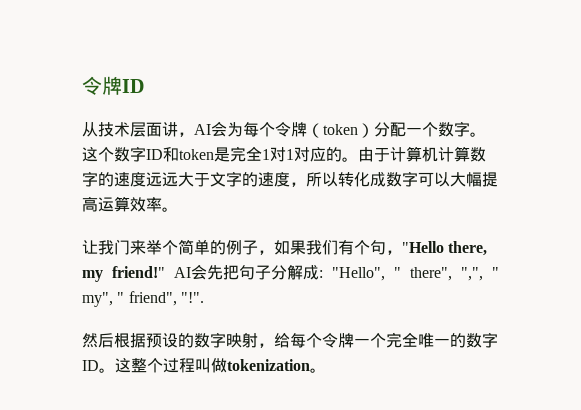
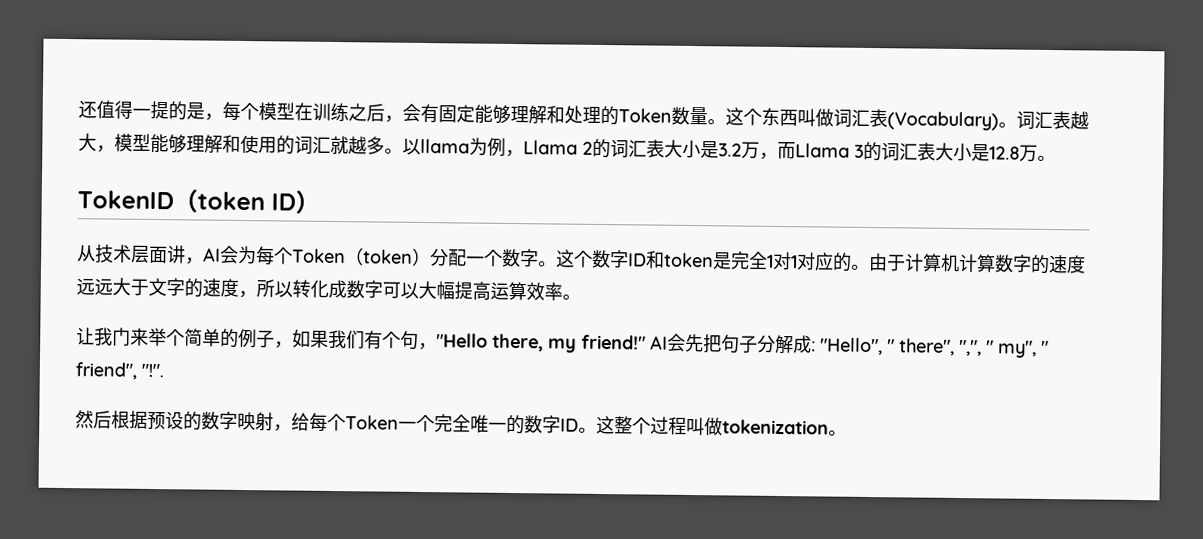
[82,76,144,95] 令牌ID -> [78,100,1089,131] [78,133,1056,162] [77,188,320,214] 还值得一提的是，每个模型在训练之后，会有固定能够理解和处理的Token数量。这个东西叫做词汇表(Vocabulary)。词汇表越大，模型能够理解和使用的词汇就越多。以llama为例，Llama 2的词汇表大小是3.2万，而Llama 3的词汇表大小是12.8万。 // TokenID（token ID）
[275,122,307,137] 令牌 -> [292,248,346,264] Token
[322,333,354,348] 令牌 -> [345,415,399,430] Token

